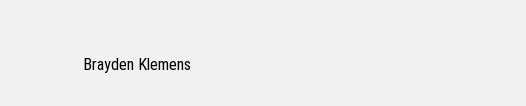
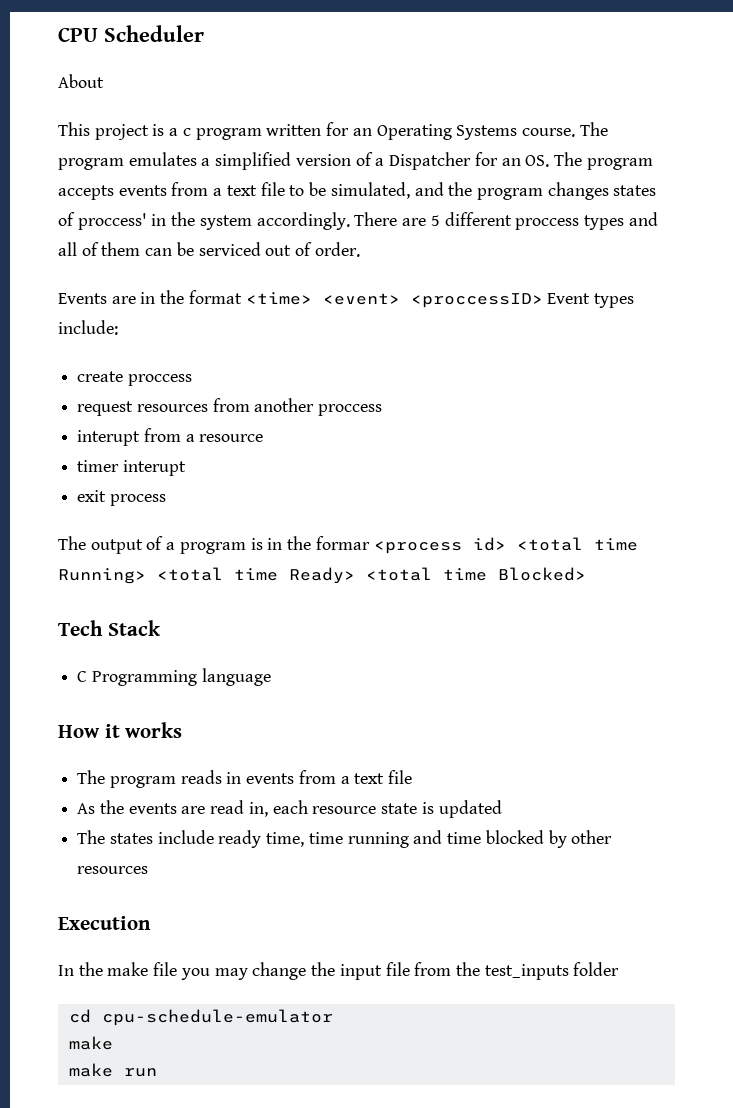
[83,58,192,73] Brayden Klemens -> [58,25,204,42] [58,74,104,88] [58,122,608,140] [58,152,653,170] [58,182,657,200] [58,212,658,230] [58,242,360,257] [58,290,635,308] [58,320,118,335] [77,371,192,386] [77,398,383,416] [77,428,264,446] [77,460,186,476] [77,490,166,506] [58,536,638,554] [58,567,586,584] [58,620,161,636] [77,668,271,686] [58,722,183,738] [77,770,413,788] [77,800,502,818] [77,830,613,848] [77,866,149,874] [58,916,151,930] [58,962,620,980] [68,1009,333,1026] [68,1036,113,1050] [68,1063,157,1077] CPU Scheduler // About // This project is a c program written for an Operating Systems course. The program emulates a simplified version of a Dispatcher for an OS. The program accepts events from a text file to be simulated, and the program changes states of proccess' in the system accordingly. There are 5 different proccess types and all of them can be serviced out of order. // Events are in the format <time> <event> <proccessID> Event types include: // create proccess // request resources from another proccess // interupt from a resource // timer interupt // exit process // The output of a program is in the formar <process id> <total time Running> <total time Ready> <total time Blocked> // Tech Stack // C Programming language // How it works // The program reads in events from a text file // As the events are read in, each resource state is updated // The states include ready time, time running and time blocked by other resources // Execution // In the make file you may change the input file from the test_inputs folder // cd cpu-schedule-emulator // make // make run

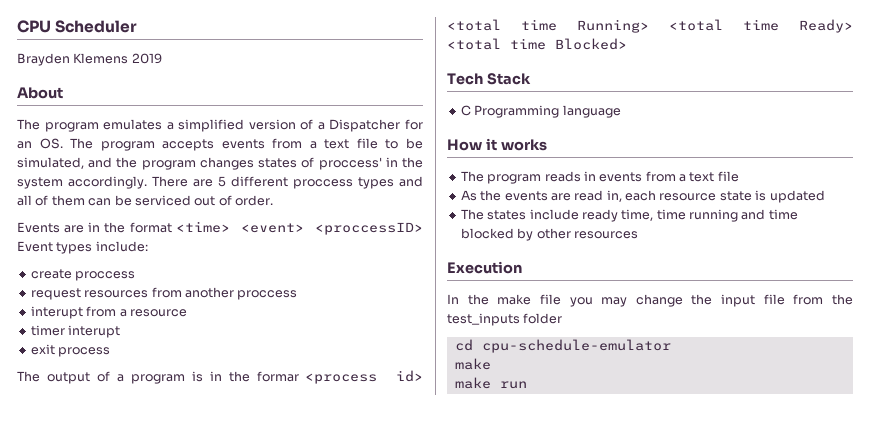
[58,74,104,88] [58,122,575,140] About // This project is a c program written for an Operating Systems course. -> [17,53,162,66] [17,87,63,99] Brayden Klemens 2019 // About //

